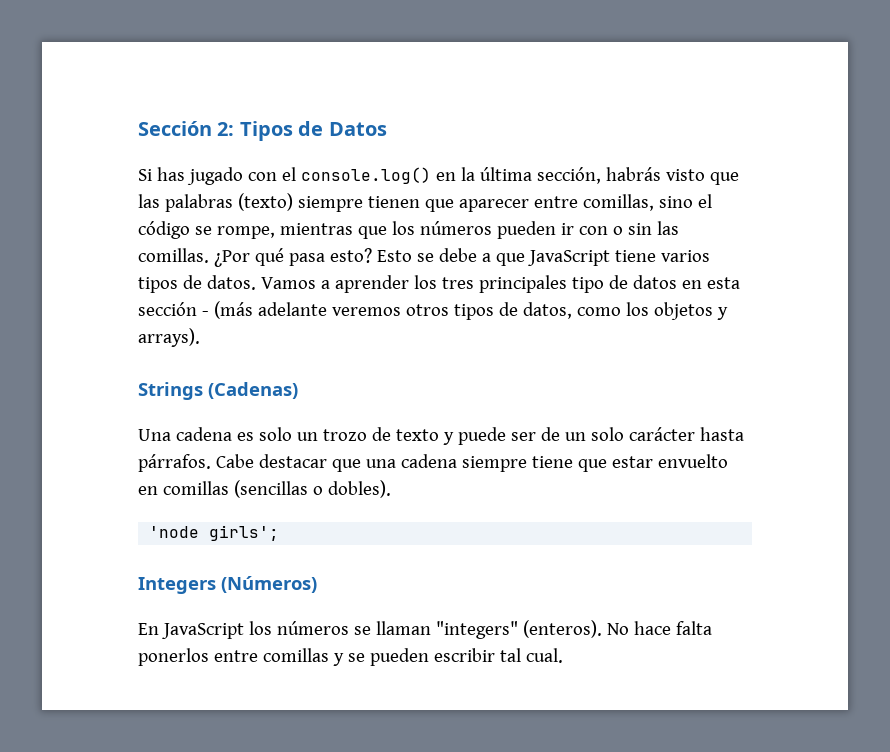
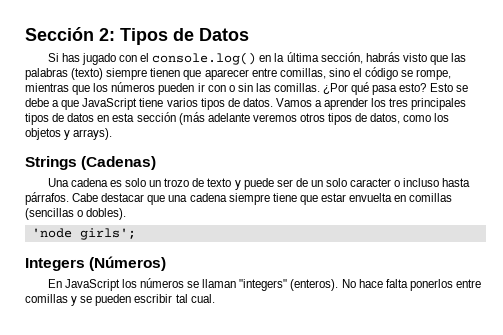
[571,277,604,293] tipo -> [25,113,49,125] tipos
[201,311,209,316] - -> (176, 117) none
[628,427,695,441] carácter -> [350,178,440,187] caracter o incluso
[657,454,728,468] envuelto -> [349,193,393,202] envuelta

